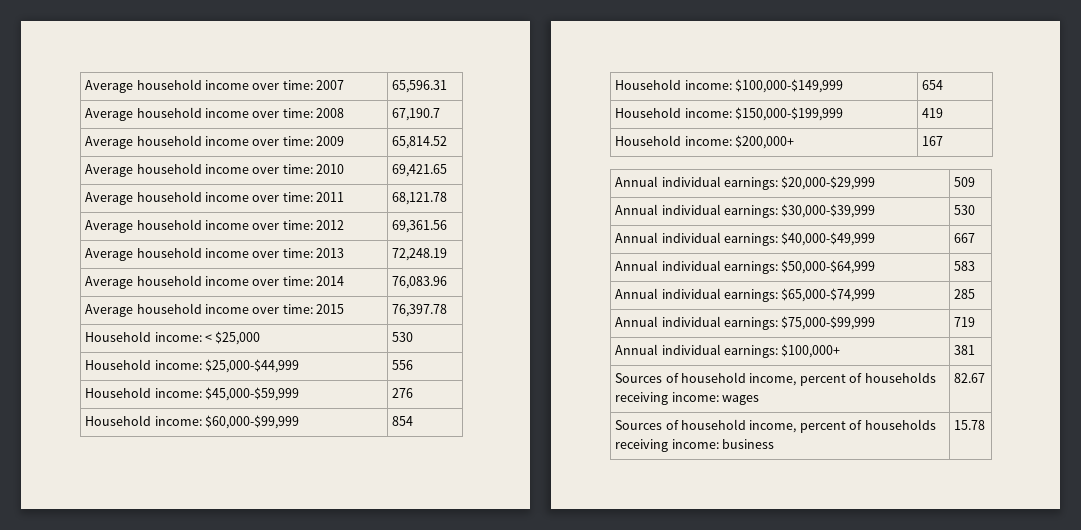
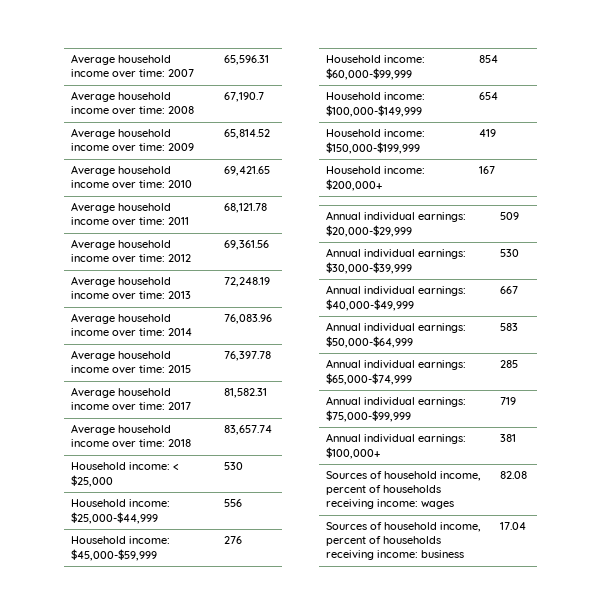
(448, 310) none -> [71,387,172,398] [71,402,192,410] [224,388,268,398] [71,424,172,435] [71,439,192,447] [224,425,273,435] // Average household income over time: 2017 | 81,582.31 // Average household income over time: 2018 | 83,657.74
[954,373,986,383] 82.67 -> [500,471,528,479] 82.08
[954,420,986,430] 15.78 -> [500,522,527,530] 17.04

